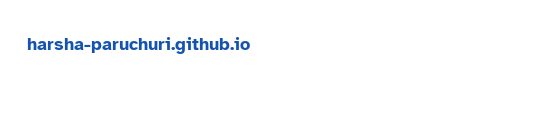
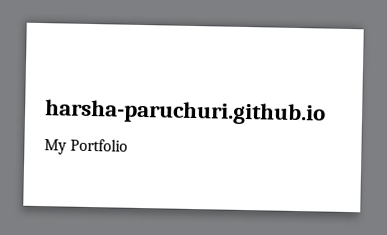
(250, 45) none -> [44,138,129,155] // My Portfolio

